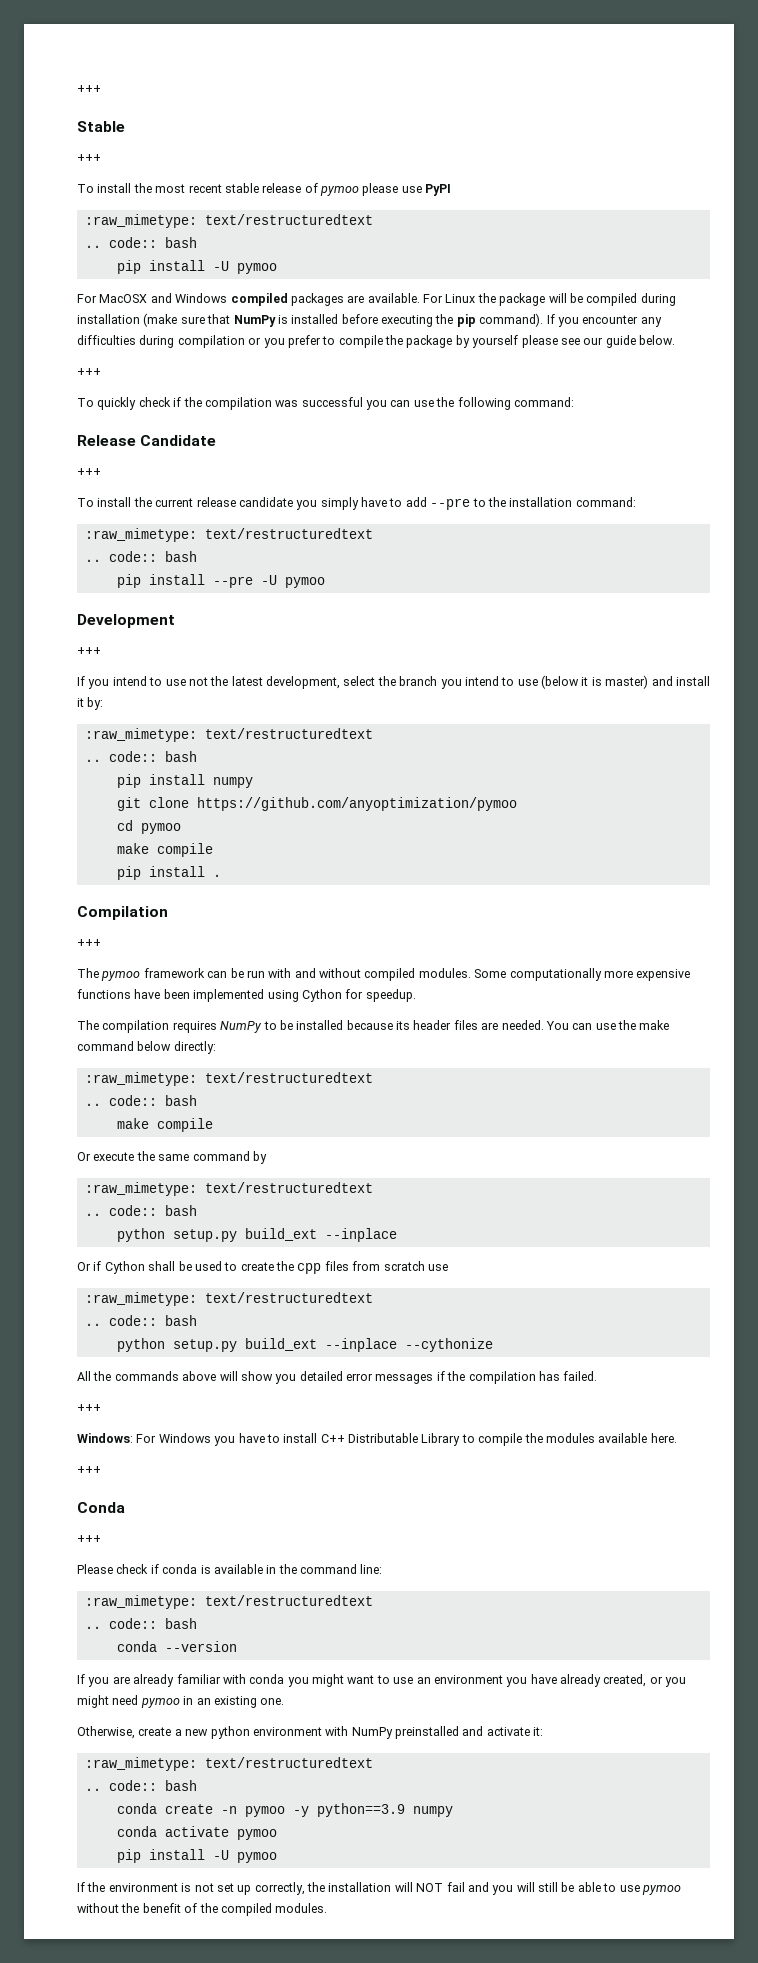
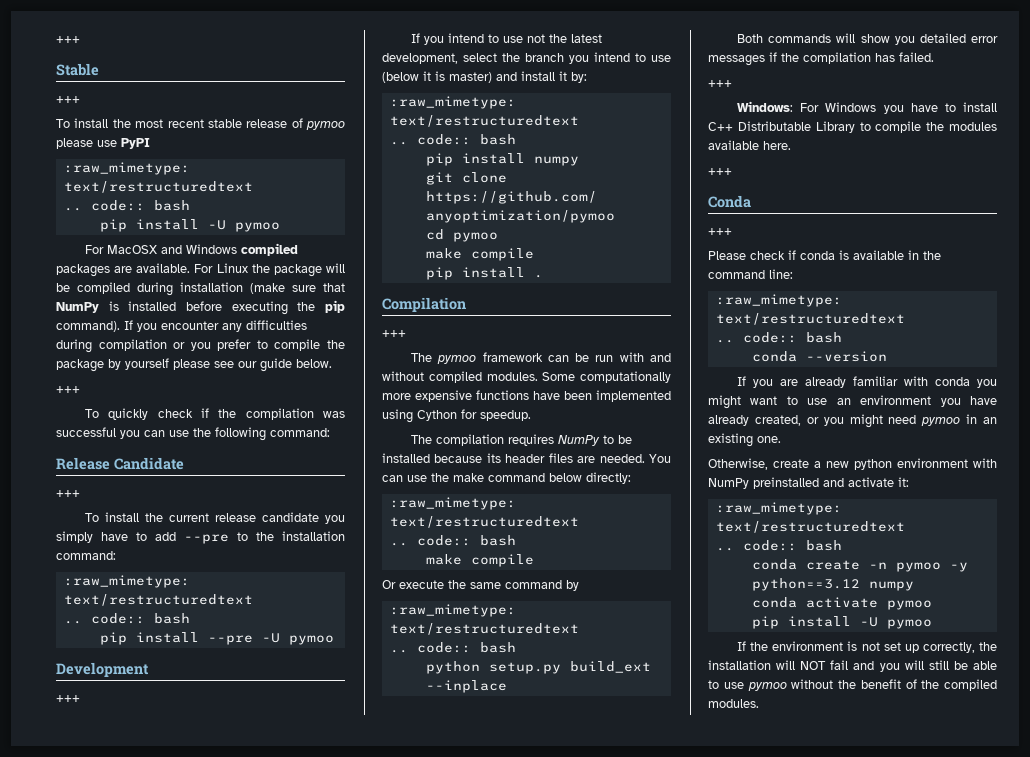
[77,1261,448,1274] [84,1292,373,1306] [84,1315,197,1326] [116,1338,493,1352] [77,1371,217,1381] Or if Cython shall be used to create the cpp files from scratch use // :raw_mimetype: text/restructuredtext // .. code:: bash // python setup.py build_ext --inplace --cythonize // All the commands above -> [737,34,832,43] Both commands
[316,1803,405,1817] python==3.9 -> [751,578,860,591] python==3.12

